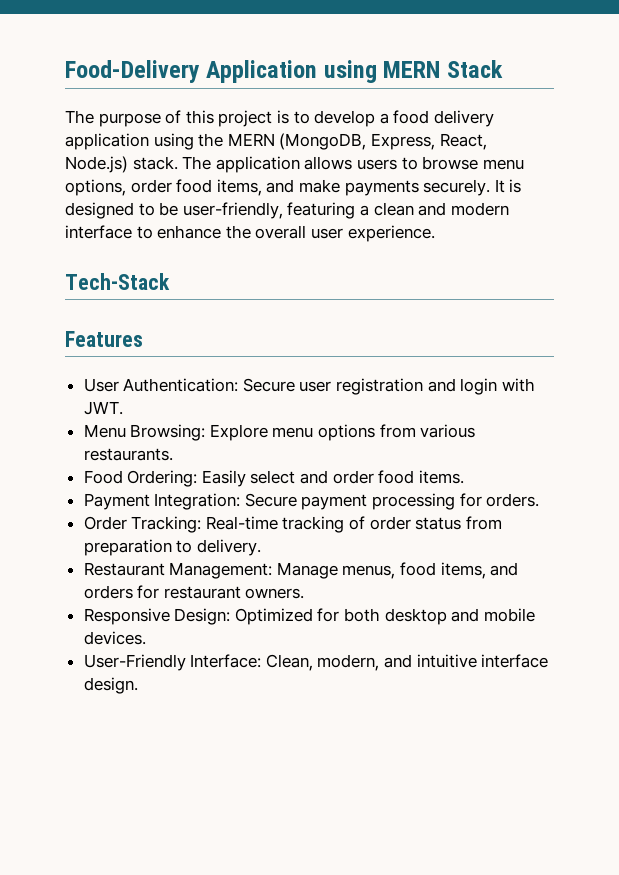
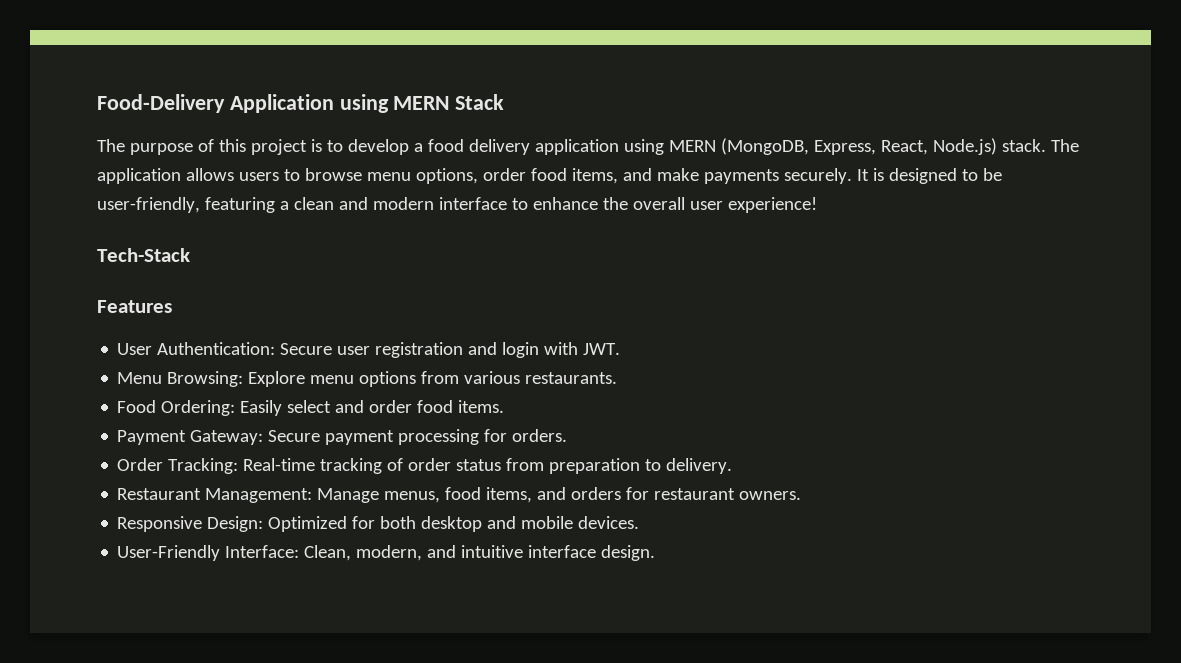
[198,133,224,147] the -> (664, 147) none
[347,225,435,242] experience. -> [727,197,817,213] experience!
[154,493,241,510] Integration: -> [190,430,264,445] Gateway:

